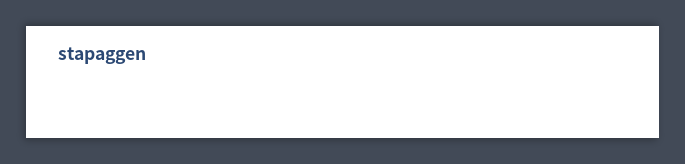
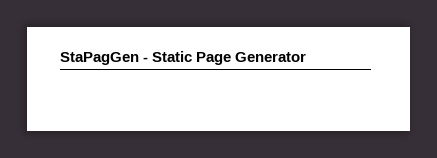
[58,47,146,64] stapaggen -> [60,51,307,65] StaPagGen - Static Page Generator

